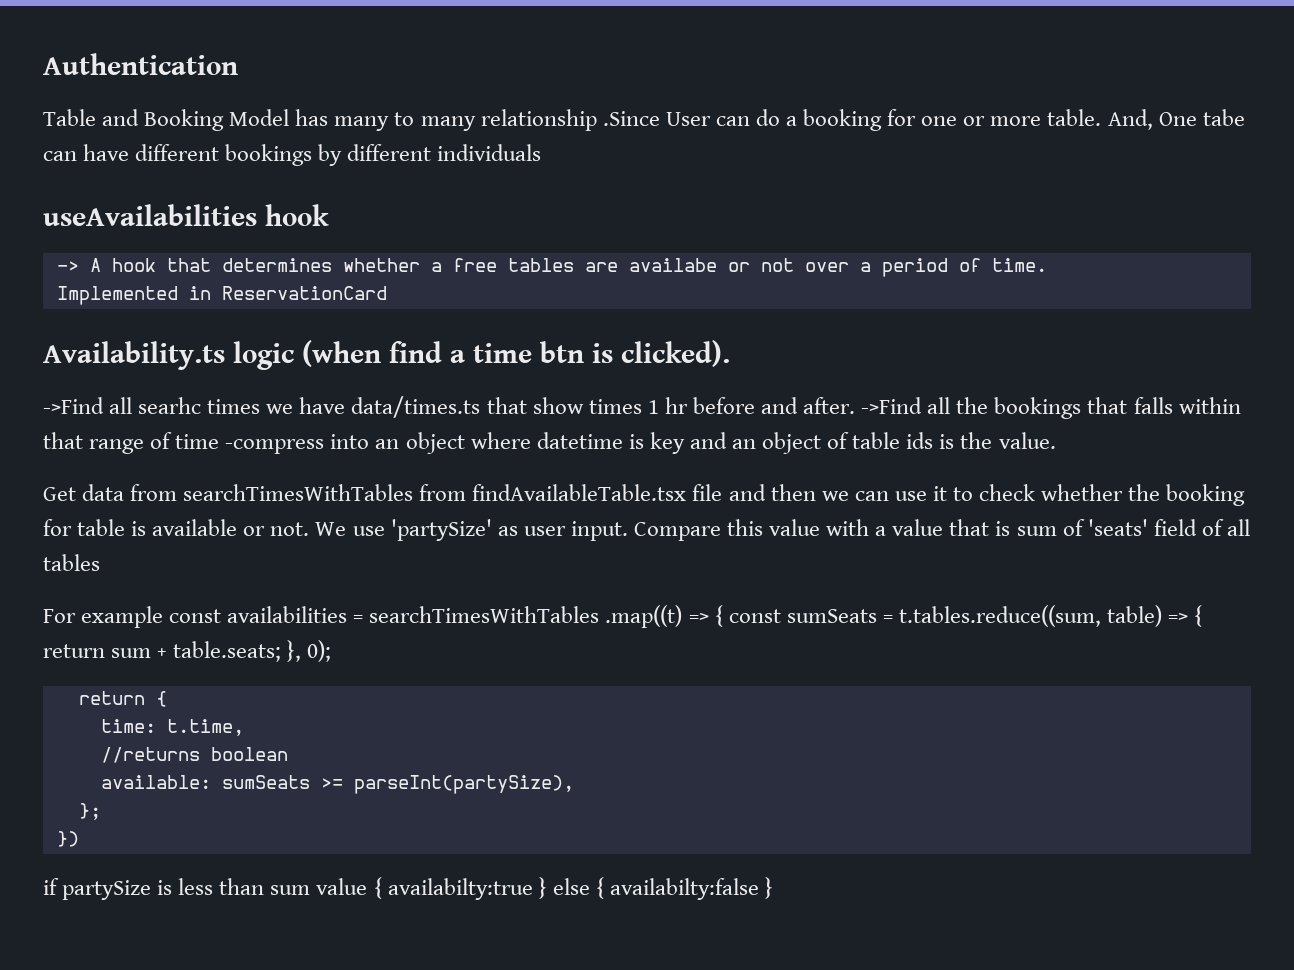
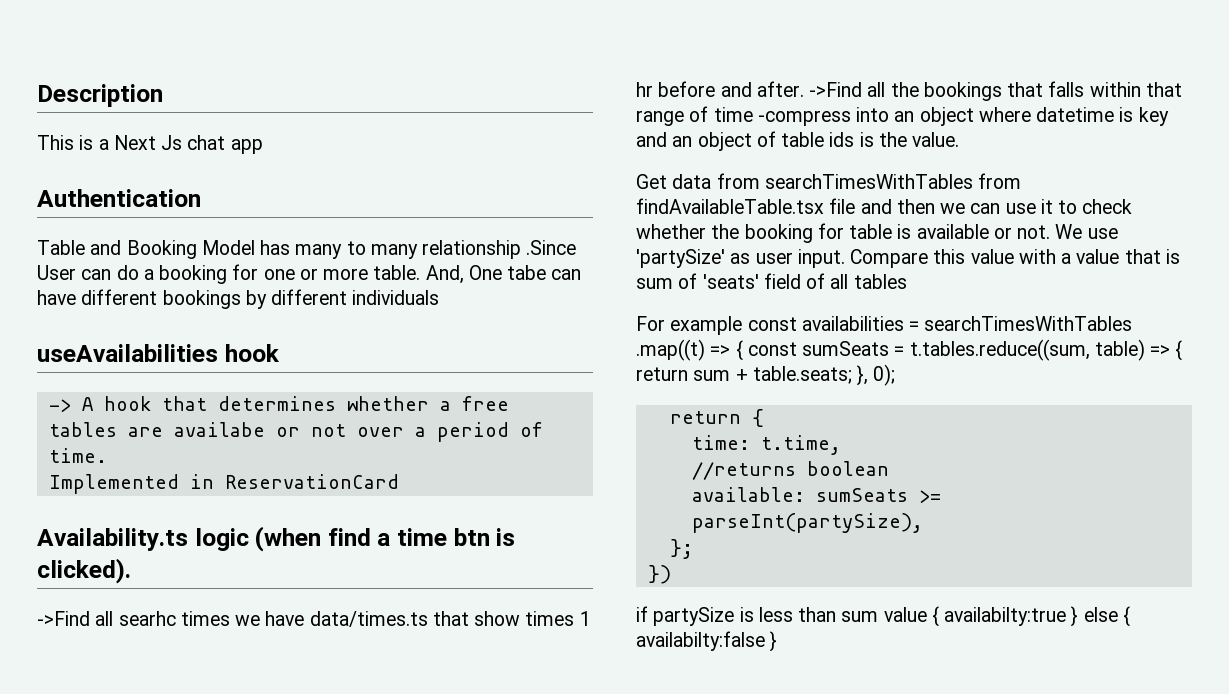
(43, 64) none -> [37,84,163,107] [37,135,263,154] Description // This is a Next Js chat app //

